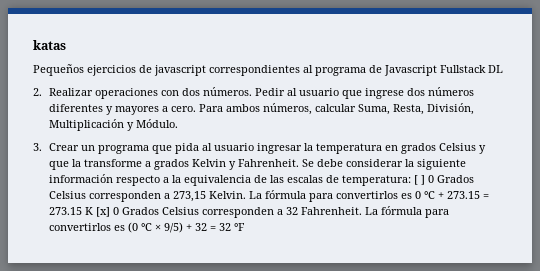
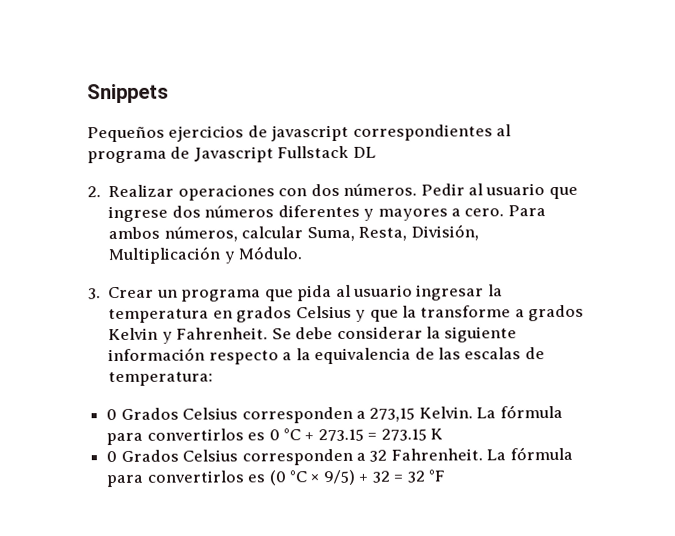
[33,40,66,50] katas -> [87,83,169,104] Snippets
[414,175,426,185] [ ] -> (214, 379) //
[96,207,111,217] [x] -> (444, 434) //

